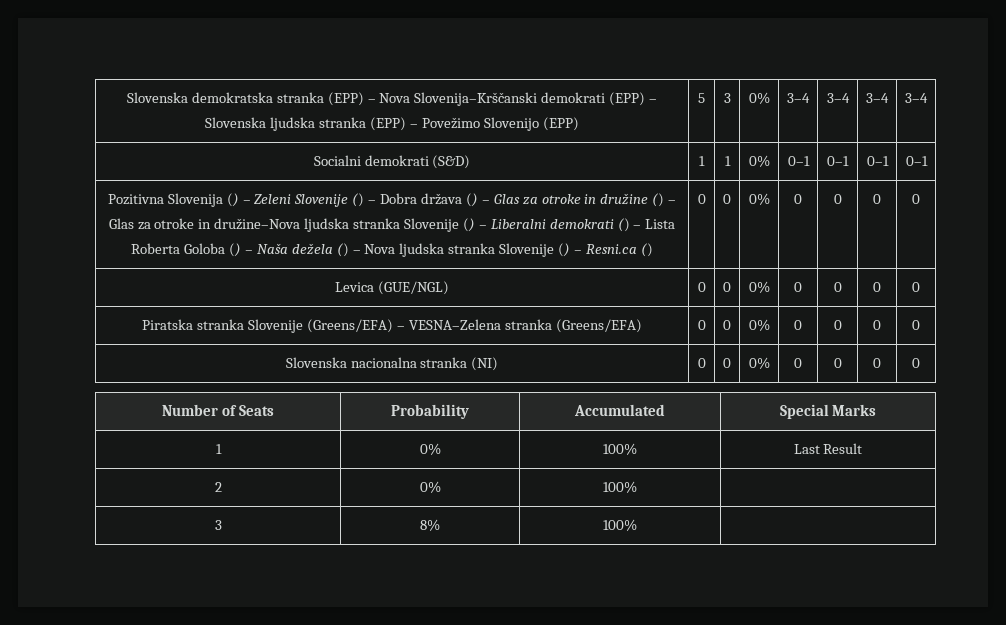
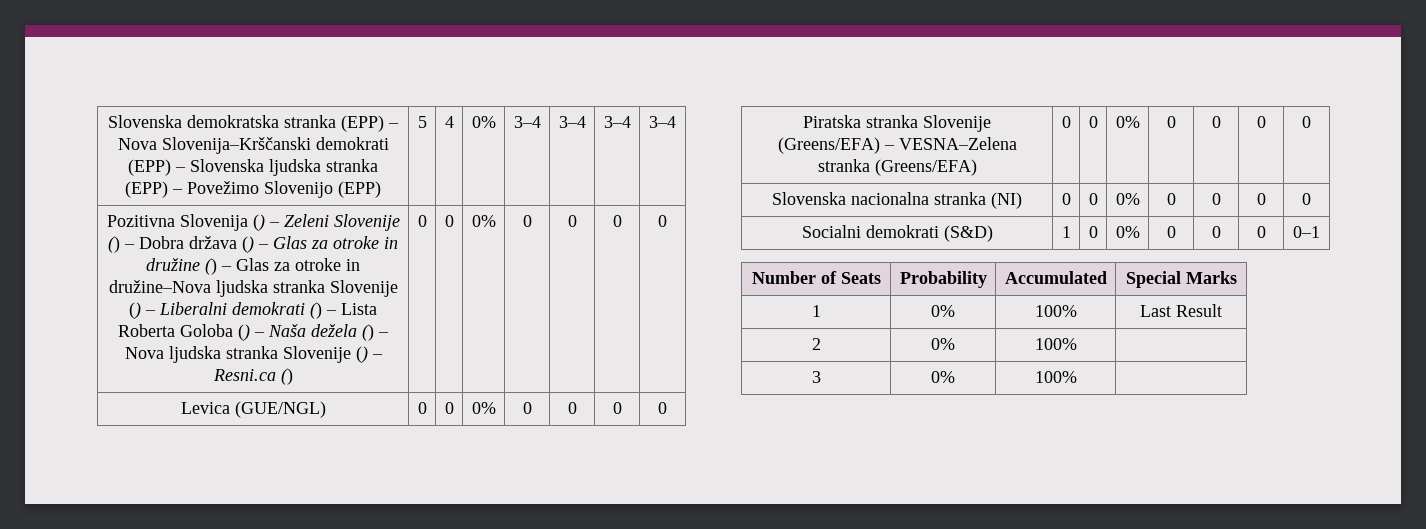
[723,93,731,103] 3 -> [444,116,454,128] 4
[313,155,471,169] [699,156,705,166] [724,156,731,166] [748,155,770,167] [787,156,810,166] [827,156,849,166] [866,156,889,166] [905,156,928,166] // Socialni demokrati (S&D) | 1 | 1 | 0% | 0–1 | 0–1 | 0–1 | 0–1 -> (676, 122) none
(920, 363) none -> [801,225,993,242] [1061,226,1071,238] [1088,226,1098,238] [1115,226,1140,238] [1166,226,1176,238] [1211,226,1221,238] [1256,226,1266,238] [1293,226,1320,238] // Socialni demokrati (S&D) | 1 | 0 | 0% | 0 | 0 | 0 | 0–1
[420,519,440,531] 8% -> [931,371,955,383] 0%

